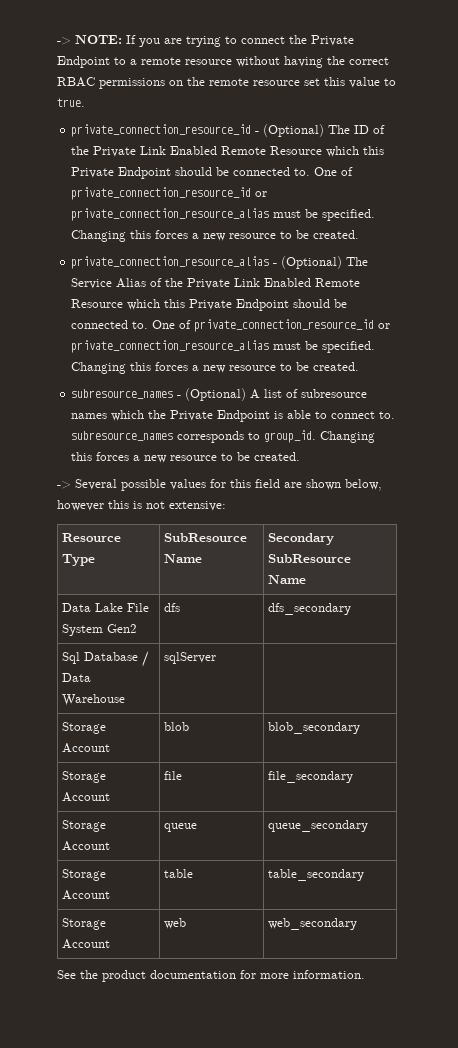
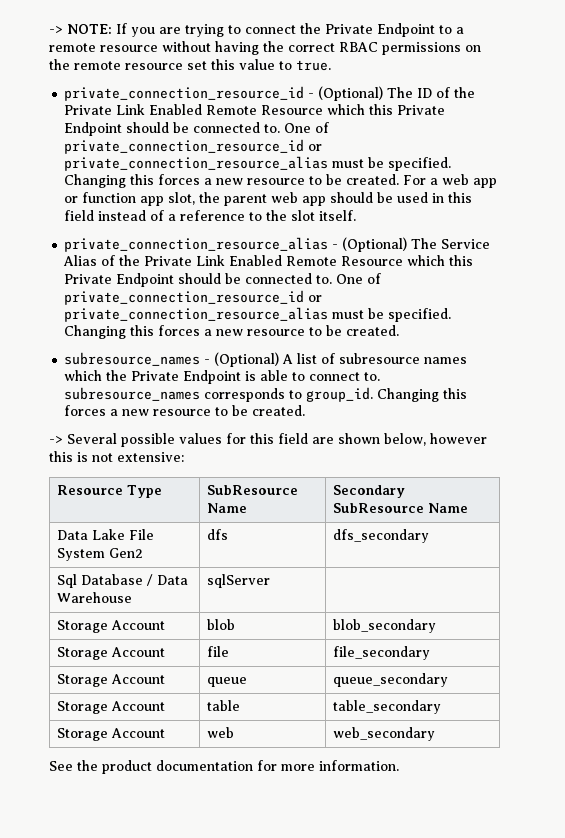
(360, 234) none -> [403,174,498,188] [64,192,473,206] [64,210,357,221] For a web app or function app slot, the parent web app should be used in this field instead of a reference to the slot itself.

